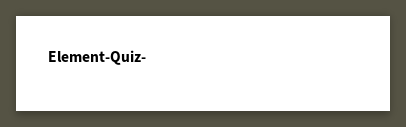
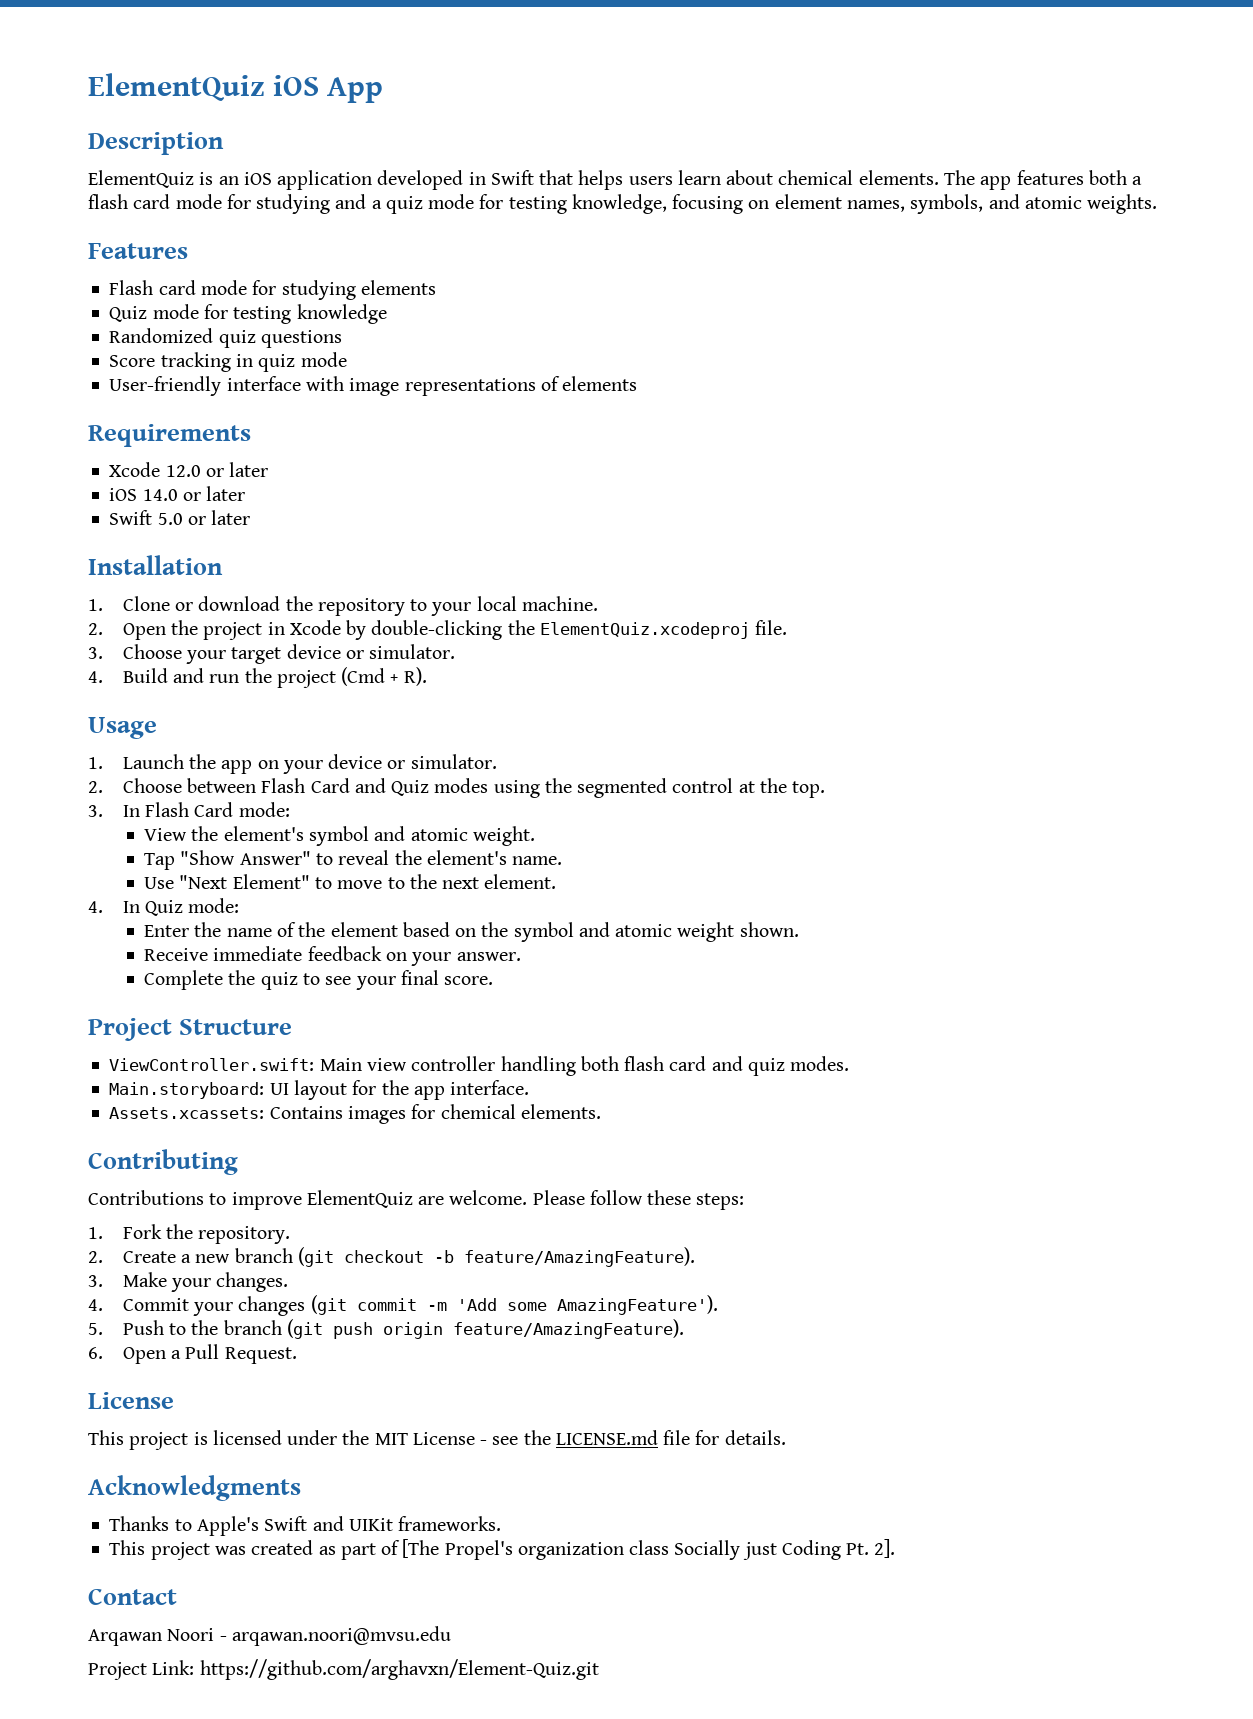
[48,50,146,65] Element-Quiz- -> [88,73,384,103] [88,132,224,155] [88,170,1143,190] [88,194,1158,214] [88,243,188,259] [109,280,436,300] [109,304,387,324] [109,328,342,348] [109,352,347,372] [109,376,638,396] [88,424,251,447] [109,462,269,477] [109,486,246,501] [109,510,251,525] [88,555,223,575] [88,596,598,616] [88,620,788,640] [88,644,456,664] [88,667,427,688] [88,717,157,739] [88,754,497,774] [88,778,826,798] [88,802,290,817] [144,826,535,846] [144,850,563,870] [144,874,557,889] [88,898,240,916] [144,922,799,942] [144,946,521,966] [144,970,494,990] [88,1018,293,1041] [109,1056,850,1076] [109,1080,530,1100] [109,1104,601,1124] [88,1149,238,1175] [88,1190,745,1210] [88,1224,291,1244] [88,1247,695,1267] [88,1272,289,1292] [88,1295,718,1316] [88,1319,684,1339] [88,1344,297,1364] [88,1392,174,1409] [88,1430,786,1450] [88,1475,301,1501] [109,1516,502,1536] [109,1539,896,1560] [88,1588,177,1605] [88,1626,451,1646] [88,1659,599,1680] ElementQuiz iOS App // Description // ElementQuiz is an iOS application developed in Swift that helps users learn about chemical elements. The app features both a flash card mode for studying and a quiz mode for testing knowledge, focusing on element names, symbols, and atomic weights. // Features // Flash card mode for studying elements // Quiz mode for testing knowledge // Randomized quiz questions // Score tracking in quiz mode // User-friendly interface with image representations of elements // Requirements // Xcode 12.0 or later // iOS 14.0 or later // Swift 5.0 or later // Installation // 1. Clone or download the repository to your local machine. // 2. Open the project in Xcode by double-clicking the ElementQuiz.xcodeproj file. // 3. Choose your target device or simulator. // 4. Build and run the project (Cmd + R). // Usage // 1. Launch the app on your device or simulator. // 2. Choose between Flash Card and Quiz modes using the segmented control at the top. // 3. In Flash Card mode: // View the element's symbol and atomic weight. // Tap "Show Answer" to reveal the element's name. // Use "Next Element" to move to the next element. // 4. In Quiz mode: // Enter the name of the element based on the symbol and atomic weight shown. // Receive immediate feedback on your answer. // Complete the quiz to see your final score. // Project Structure // ViewController.swift: Main view controller handling both flash card and quiz modes. // Main.storyboard: UI layout for the app interface. // Assets.xcassets: Contains images for chemical elements. // Contributing // Contributions to improve ElementQuiz are welcome. Please follow these steps: // 1. Fork the repository. // 2. Create a new branch (git checkout -b feature/AmazingFeature). // 3. Make your changes. // 4. Commit your changes (git commit -m 'Add some AmazingFeature'). // 5. Push to the branch (git push origin feature/AmazingFeature). // 6. Open a Pull Request. // License // This project is licensed under the MIT License - see the LICENSE.md file for details. // Acknowledgments // Thanks to Apple's Swift and UIKit frameworks. // This project was created as part of [The Propel's organization class Socially just Coding Pt. 2]. // Contact // Arqawan Noori - arqawan.noori@mvsu.edu // Project Link: https://github.com/arghavxn/Element-Quiz.git

